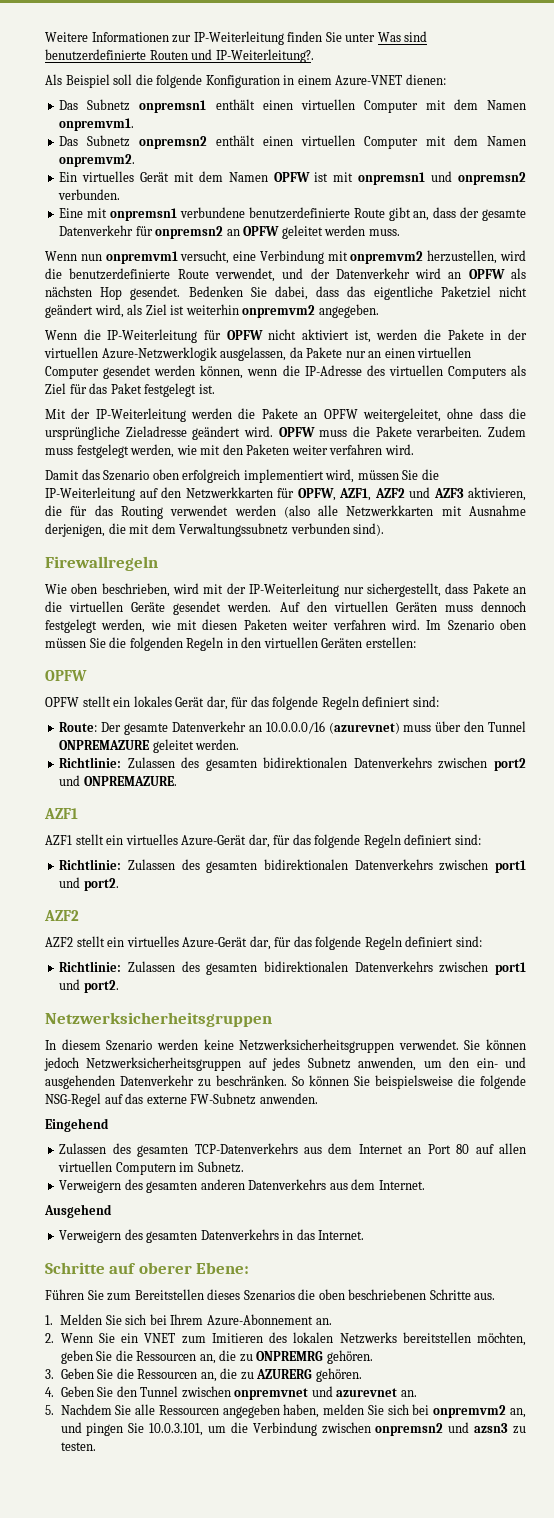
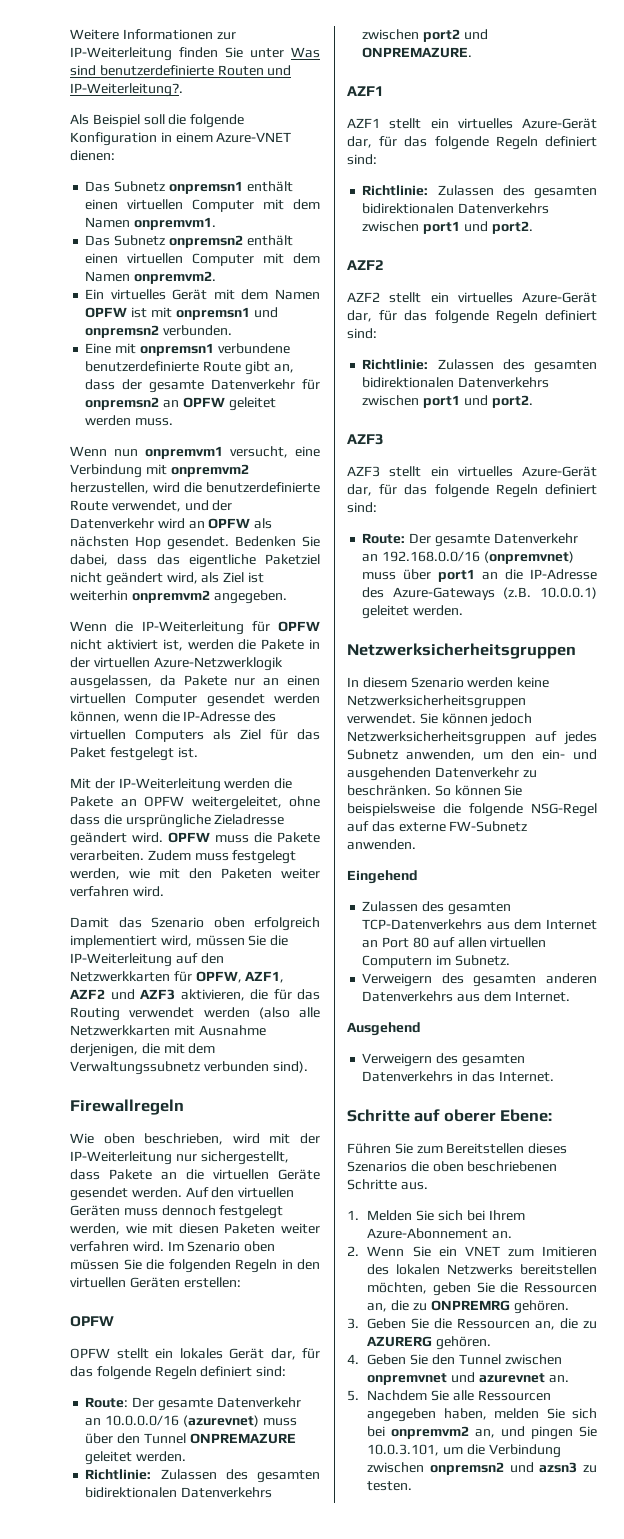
(119, 986) none -> [347,434,384,445] [347,466,597,477] [347,484,597,498] [347,502,377,513] [362,533,578,547] [362,551,574,564] [362,569,597,582] [362,587,597,600] [362,605,464,619] // AZF3 // AZF3 stellt ein virtuelles Azure-Gerät dar, für das folgende Regeln definiert sind: // Route: Der gesamte Datenverkehr an 192.168.0.0/16 (onpremvnet) muss über port1 an die IP-Adresse des Azure-Gateways (z.B. 10.0.0.1) geleitet werden.

